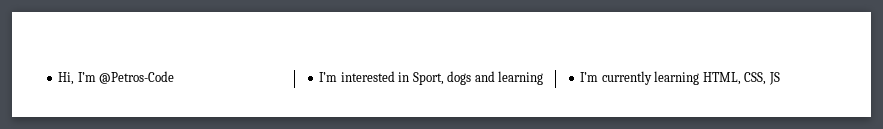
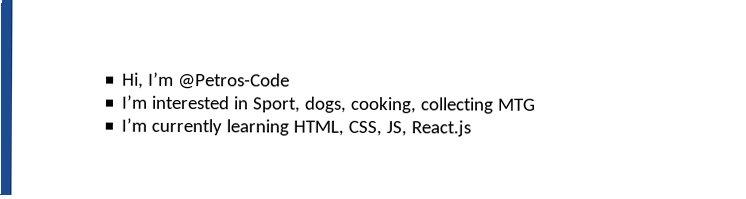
[447,71,544,85] dogs and learning -> [304,96,537,114] dogs, cooking, collecting MTG
[768,72,780,85] JS -> [386,120,472,137] JS, React.js

